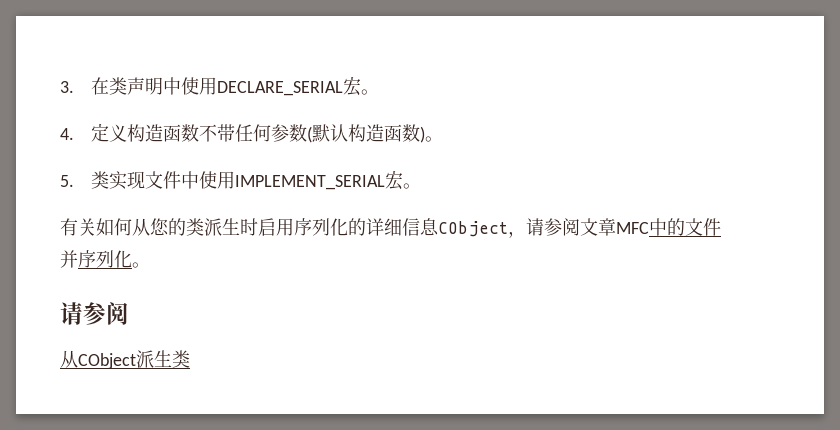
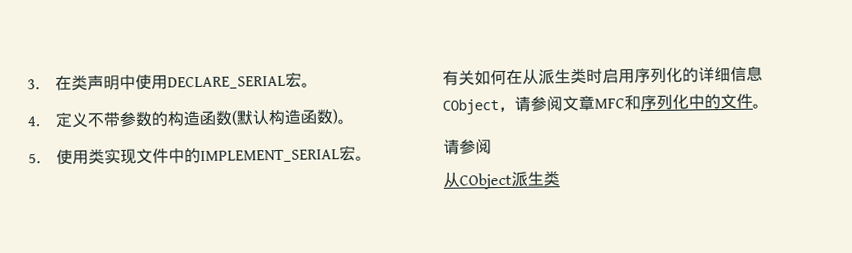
[126,124,289,142] 构造函数不带任何参 -> [87,110,217,128] 不带参数的构造函
(74, 181) none -> [56,149,90,165] 使用
[198,171,235,189] 使用 -> [184,147,202,164] 的
[132,218,240,236] 从您的类派生 -> [506,67,587,85] 在从派生类
[649,218,721,236] [60,250,132,268] 中的文件并序列化 -> [624,93,753,111] 和序列化中的文件

